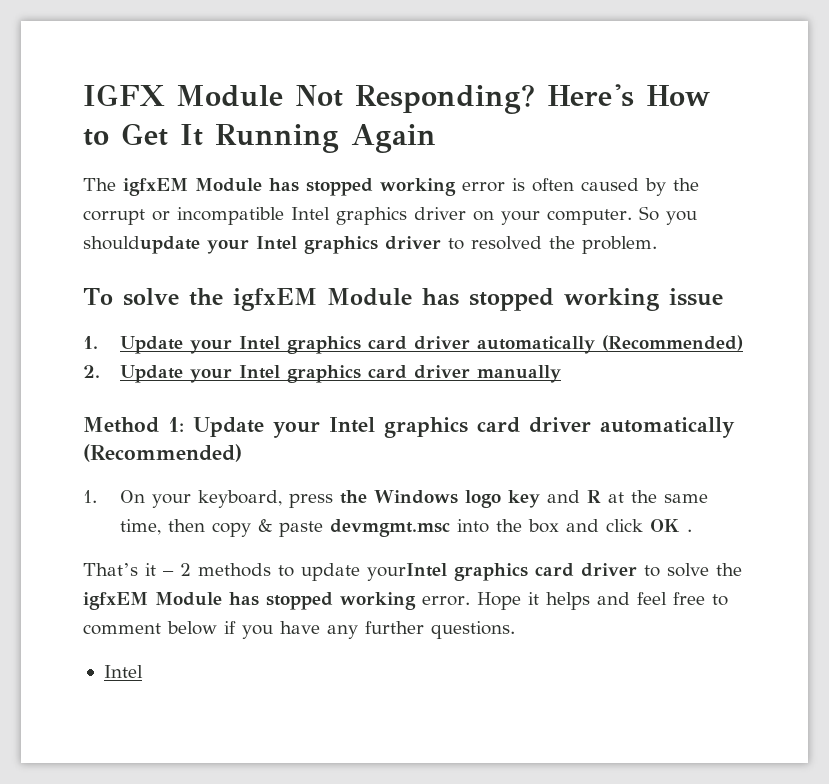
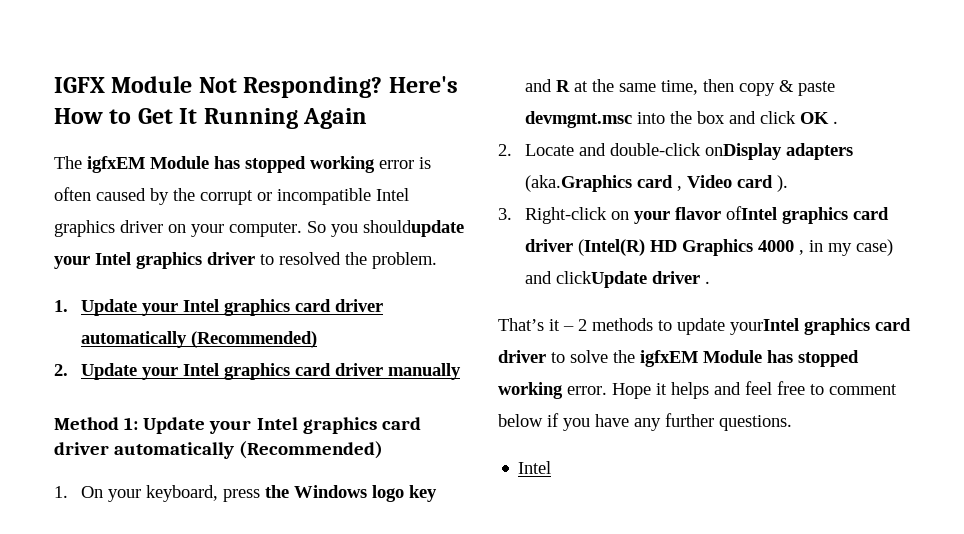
[83,288,723,311] // To solve the igfxEM Module has stopped working issue -> (437, 260) none
(692, 530) none -> [498,143,854,160] [525,175,789,192] [498,206,890,224] [525,239,894,256] [525,271,711,288] // 2. Locate and double-click onDisplay adapters (aka.Graphics card , Video card ). // 3. Right-click on your flavor ofIntel graphics card driver (Intel(R) HD Graphics 4000 , in my case) and clickUpdate driver .

